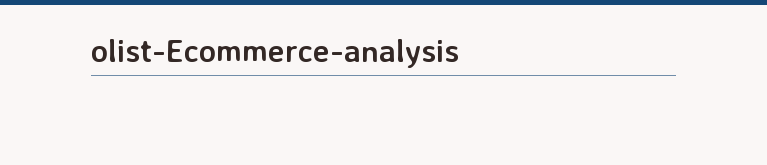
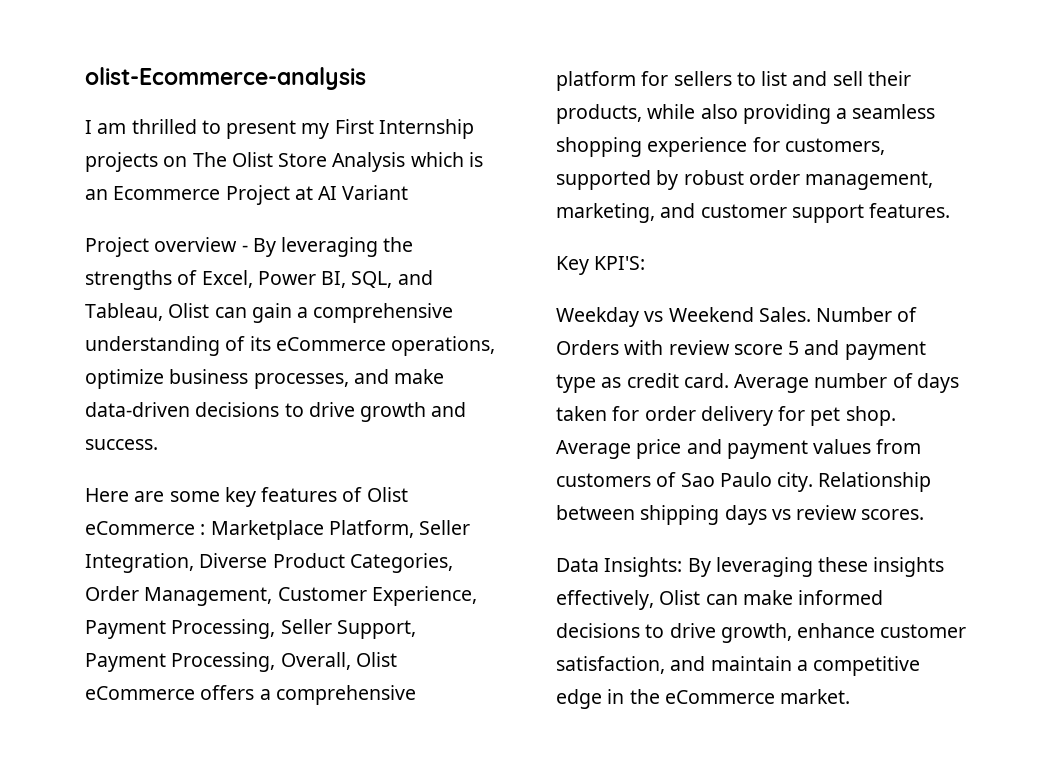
(459, 53) none -> [85,119,474,139] [85,152,483,172] [85,185,409,205] [85,237,414,257] [85,270,433,290] [85,303,454,323] [85,336,496,356] [85,369,445,389] [85,402,467,422] [85,439,158,450] [85,487,408,507] [85,520,471,540] [85,553,453,573] [85,586,477,606] [85,619,416,639] [85,652,397,672] [85,685,416,705] [556,71,911,91] [556,104,936,124] [556,137,885,157] [556,170,934,190] [556,203,951,223] [556,256,646,275] [556,307,918,327] [556,340,926,360] [556,373,959,393] [556,406,896,426] [556,439,922,459] [556,472,932,492] [556,505,925,525] [556,557,945,577] [556,590,884,610] [556,623,967,643] [556,656,921,676] [556,689,851,709] // I am thrilled to present my First Internship projects on The Olist Store Analysis which is an Ecommerce Project at AI Variant // Project overview - By leveraging the strengths of Excel, Power BI, SQL, and Tableau, Olist can gain a comprehensive understanding of its eCommerce operations, optimize business processes, and make data-driven decisions to drive growth and success. // Here are some key features of Olist eCommerce : Marketplace Platform, Seller Integration, Diverse Product Categories, Order Management, Customer Experience, Payment Processing, Seller Support, Payment Processing, Overall, Olist eCommerce offers a comprehensive platform for sellers to list and sell their products, while also providing a seamless shopping experience for customers, supported by robust order management, marketing, and customer support features. // Key KPI'S: // Weekday vs Weekend Sales. Number of Orders with review score 5 and payment type as credit card. Average number of days taken for order delivery for pet shop. Average price and payment values from customers of Sao Paulo city. Relationship between shipping days vs review scores. // Data Insights: By leveraging these insights effectively, Olist can make informed decisions to drive growth, enhance customer satisfaction, and maintain a competitive edge in the eCommerce market.

